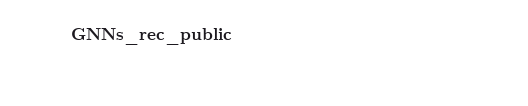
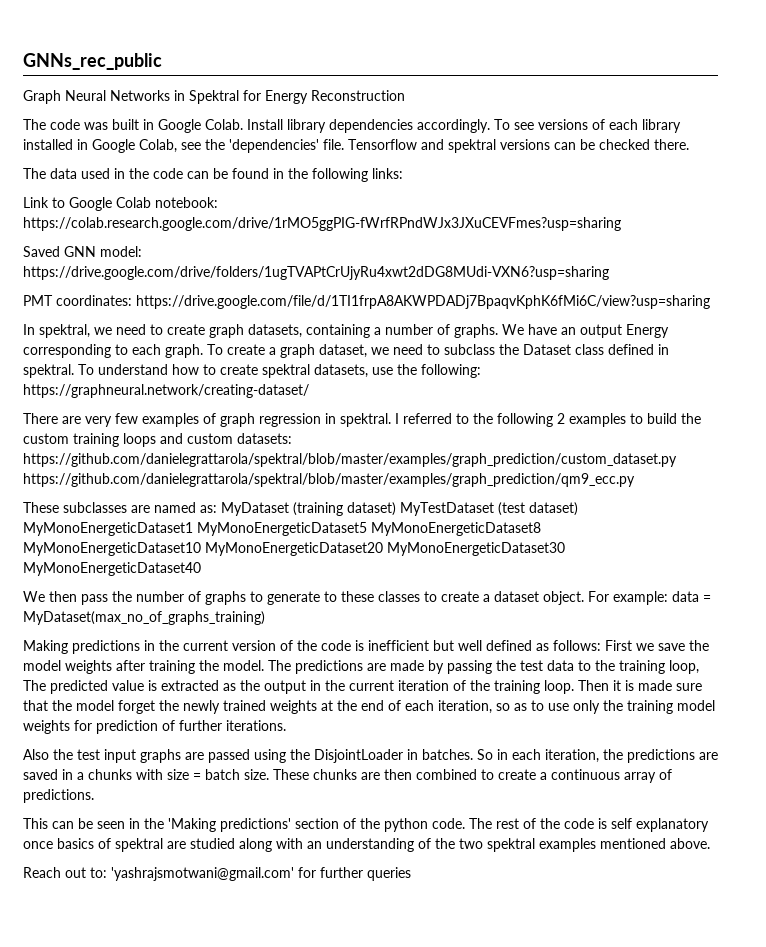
(232, 36) none -> [23,90,405,104] [23,119,681,133] [23,139,689,153] [23,168,403,182] [23,197,218,211] [23,217,621,231] [23,246,142,257] [23,266,609,280] [23,295,710,309] [23,324,669,338] [23,344,669,358] [23,364,481,378] [23,384,309,398] [23,413,701,427] [23,433,292,447] [23,453,677,467] [23,473,635,487] [23,502,578,516] [23,522,541,536] [23,542,565,556] [23,562,201,576] [23,591,711,605] [23,611,265,625] [23,640,709,654] [23,660,699,674] [23,680,702,694] [23,700,715,714] [23,720,286,734] [23,749,718,763] [23,769,672,783] [23,789,94,803] [23,818,709,832] [23,838,710,852] [23,867,411,881] // Graph Neural Networks in Spektral for Energy Reconstruction // The code was built in Google Colab. Install library dependencies accordingly. To see versions of each library installed in Google Colab, see the 'dependencies' file. Tensorflow and spektral versions can be checked there. // The data used in the code can be found in the following links: // Link to Google Colab notebook: https://colab.research.google.com/drive/1rMO5ggPIG-fWrfRPndWJx3JXuCEVFmes?usp=sharing // Saved GNN model: https://drive.google.com/drive/folders/1ugTVAPtCrUjyRu4xwt2dDG8MUdi-VXN6?usp=sharing // PMT coordinates: https://drive.google.com/file/d/1TI1frpA8AKWPDADj7BpaqvKphK6fMi6C/view?usp=sharing // In spektral, we need to create graph datasets, containing a number of graphs. We have an output Energy corresponding to each graph. To create a graph dataset, we need to subclass the Dataset class defined in spektral. To understand how to create spektral datasets, use the following: https://graphneural.network/creating-dataset/ // There are very few examples of graph regression in spektral. I referred to the following 2 examples to build the custom training loops and custom datasets: https://github.com/danielegrattarola/spektral/blob/master/examples/graph_prediction/custom_dataset.py https://github.com/danielegrattarola/spektral/blob/master/examples/graph_prediction/qm9_ecc.py // These subclasses are named as: MyDataset (training dataset) MyTestDataset (test dataset) MyMonoEnergeticDataset1 MyMonoEnergeticDataset5 MyMonoEnergeticDataset8 MyMonoEnergeticDataset10 MyMonoEnergeticDataset20 MyMonoEnergeticDataset30 MyMonoEnergeticDataset40 // We then pass the number of graphs to generate to these classes to create a dataset object. For example: data = MyDataset(max_no_of_graphs_training) // Making predictions in the current version of the code is inefficient but well defined as follows: First we save the model weights after training the model. The predictions are made by passing the test data to the training loop, The predicted value is extracted as the output in the current iteration of the training loop. Then it is made sure that the model forget the newly trained weights at the end of each iteration, so as to use only the training model weights for prediction of further iterations. // Also the test input graphs are passed using the DisjointLoader in batches. So in each iteration, the predictions are saved in a chunks with size = batch size. These chunks are then combined to create a continuous array of predictions. // This can be seen in the 'Making predictions' section of the python code. The rest of the code is self explanatory once basics of spektral are studied along with an understanding of the two spektral examples mentioned above. // Reach out to: 'yashrajsmotwani@gmail.com' for further queries

